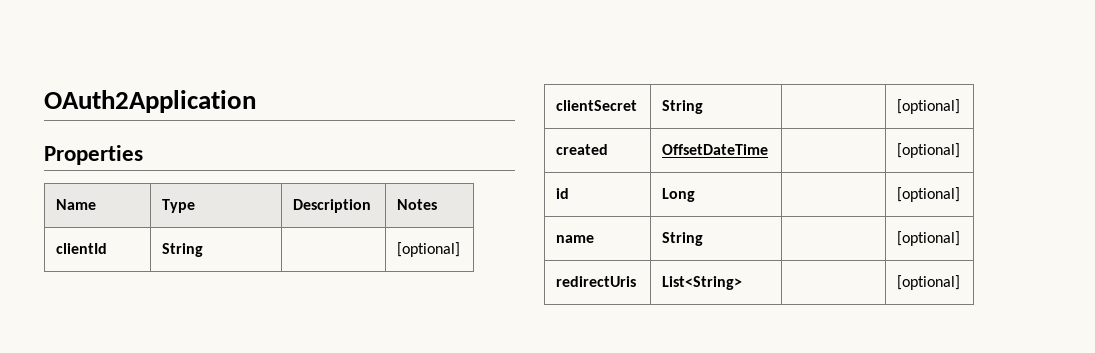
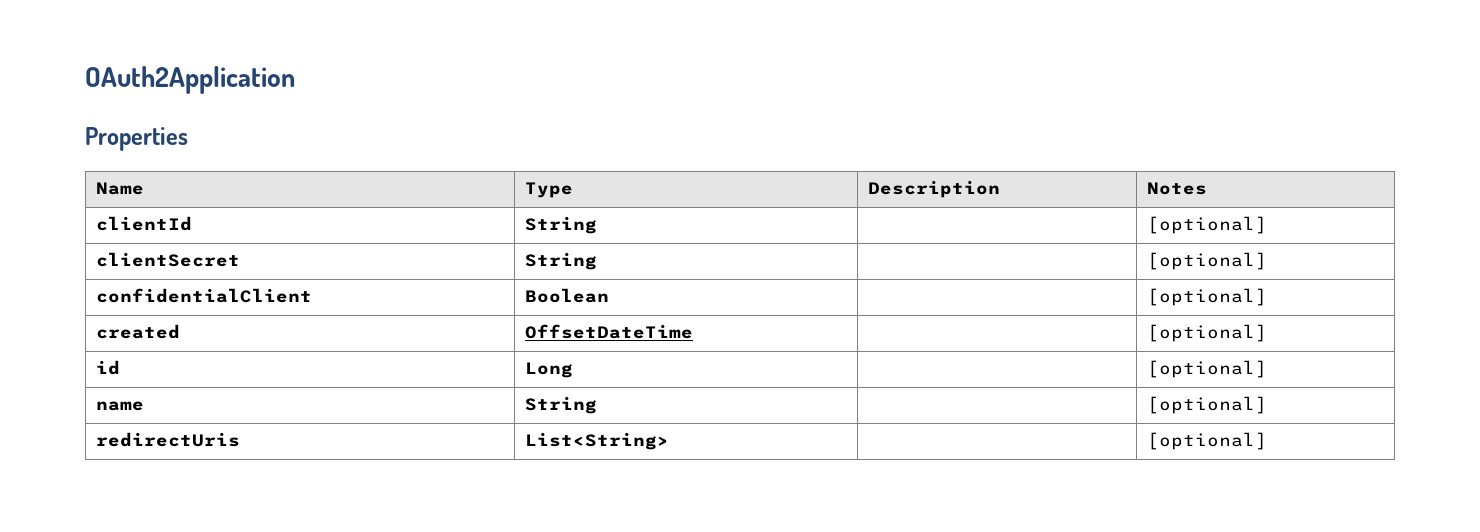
(961, 106) none -> [96,288,313,303] [525,288,610,303] [1147,288,1268,306] // confidentialClient | Boolean | | [optional]

